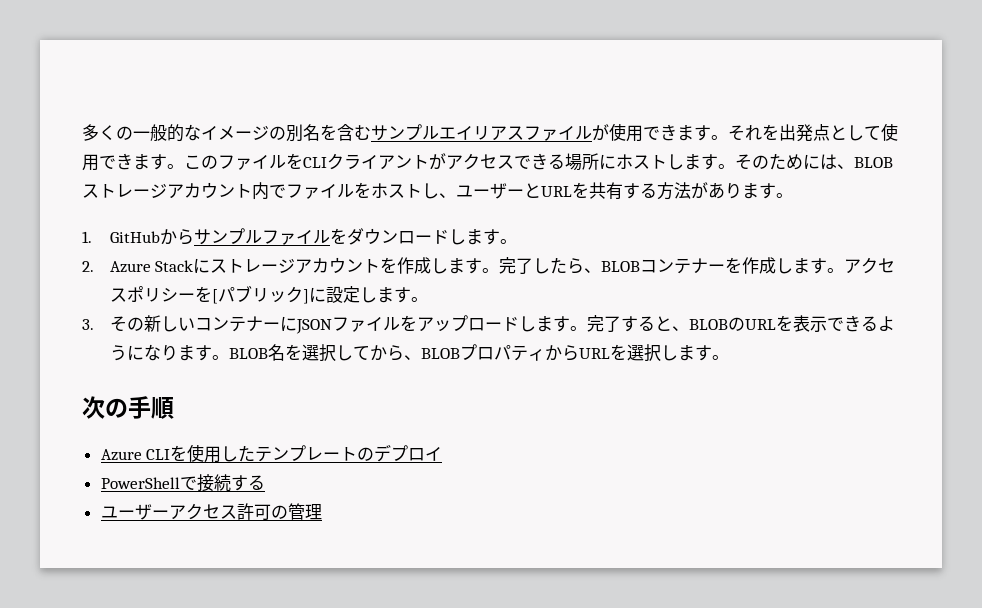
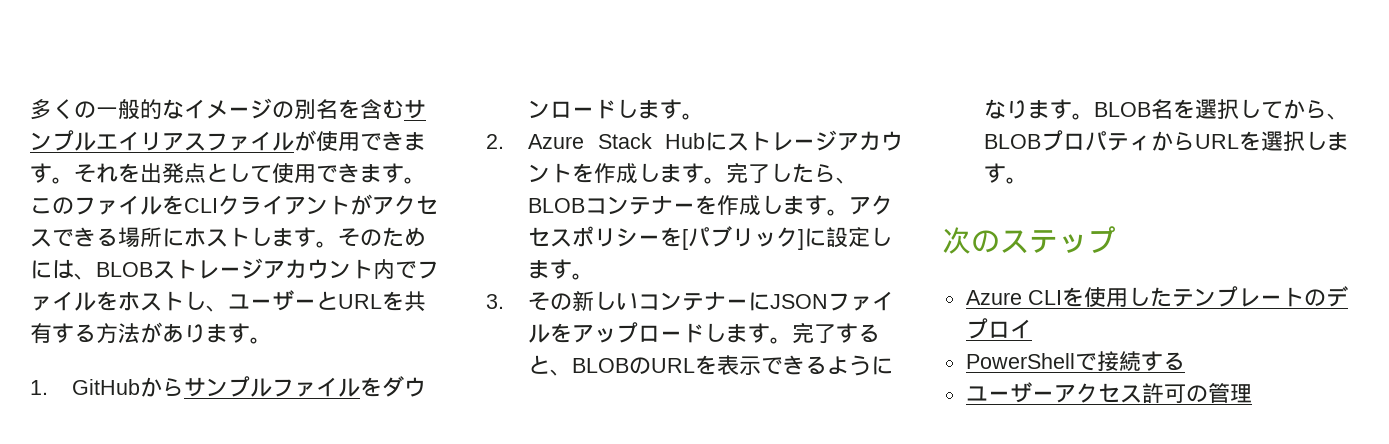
(194, 266) none -> [665,133,705,149] Hub
[128,396,174,419] 手順 -> [1000,226,1116,254] ステップ

